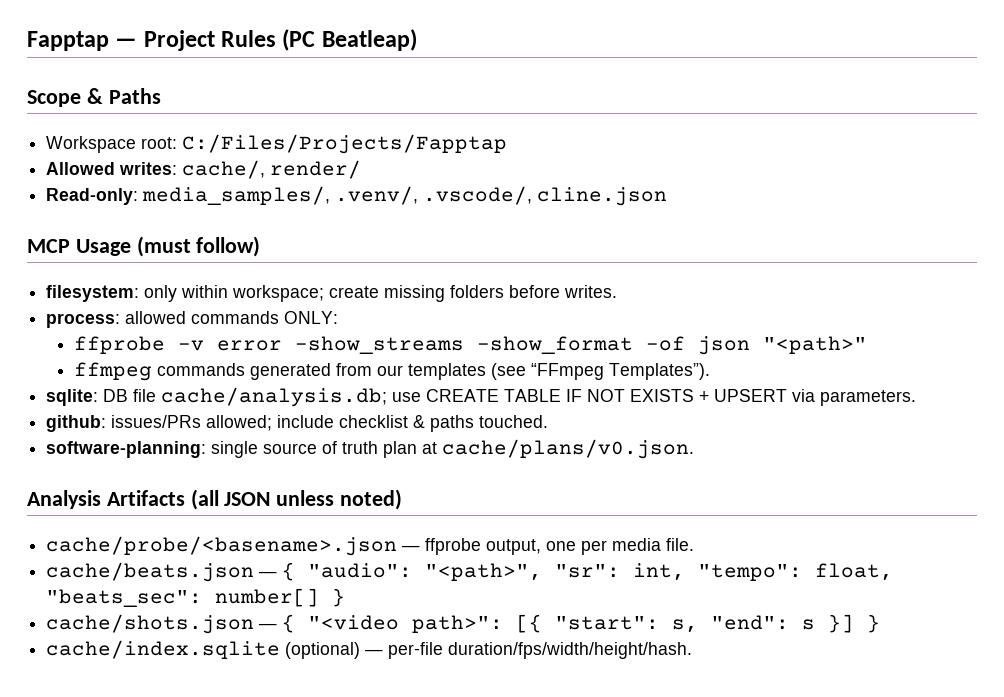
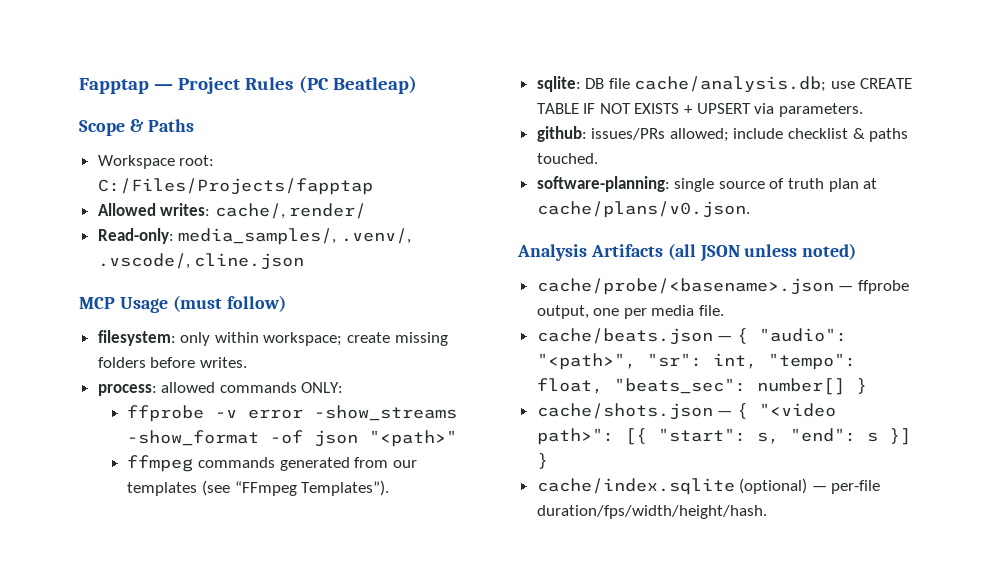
[182,134,508,154] C:/Files/Projects/Fapptap -> [97,178,373,195] C:/Files/Projects/fapptap

